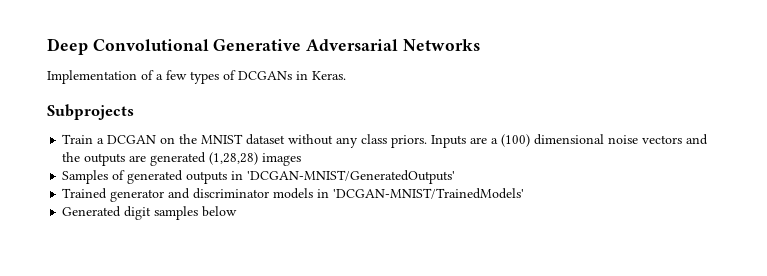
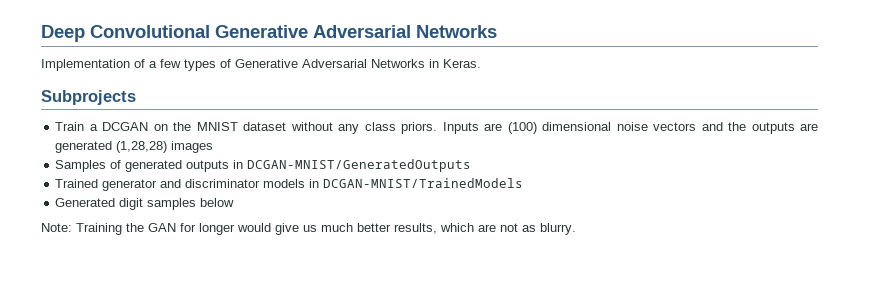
[238,71,292,80] DCGANs -> [235,59,425,68] Generative Adversarial Networks
[491,138,499,144] a -> (503, 127) none
[247,170,456,184] 'DCGAN-MNIST/GeneratedOutputs' -> [247,159,472,172] DCGAN-MNIST/GeneratedOutputs
[333,188,525,199] 'DCGAN-MNIST/TrainedModels' -> [323,178,524,188] DCGAN-MNIST/TrainedModels
(238, 211) none -> [41,223,576,235] // Note: Training the GAN for longer would give us much better results, which are not as blurry.

